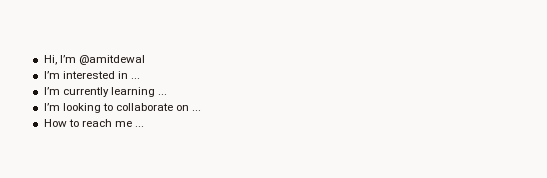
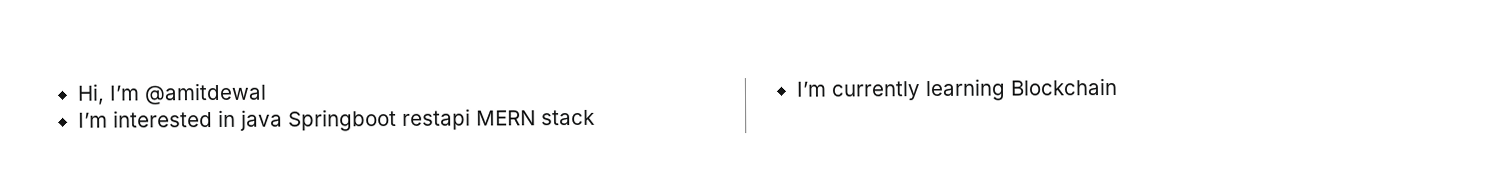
[130,78,140,79] [43,87,167,97] [43,103,202,113] [43,119,145,127] ... // I’m currently learning ... // I’m looking to collaborate on ... // How to reach me ... -> [239,108,595,132] [795,77,1117,102] java Springboot restapi MERN stack // I’m currently learning Blockchain

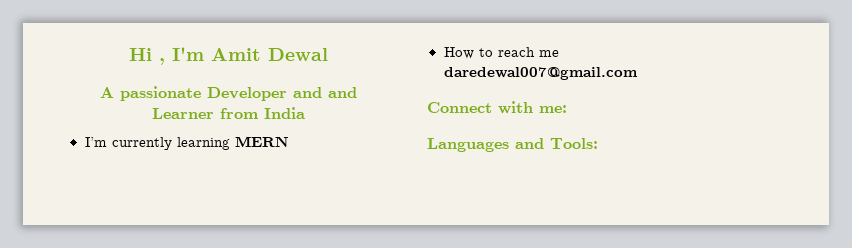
[76,82,267,105] [77,108,595,132] [795,77,1117,102] Hi, I’m @amitdewal // I’m interested in java Springboot restapi MERN stack // I’m currently learning Blockchain -> [129,47,328,65] [100,86,357,101] [152,107,305,119] [84,136,289,150] [443,47,559,59] [443,67,638,80] [427,101,567,114] [427,138,598,152] Hi , I'm Amit Dewal // A passionate Developer and and Learner from India // I’m currently learning MERN // How to reach me daredewal007@gmail.com // Connect with me: // Languages and Tools:

